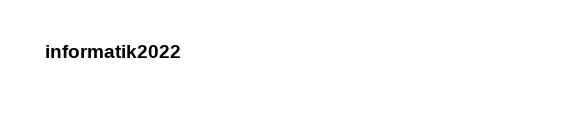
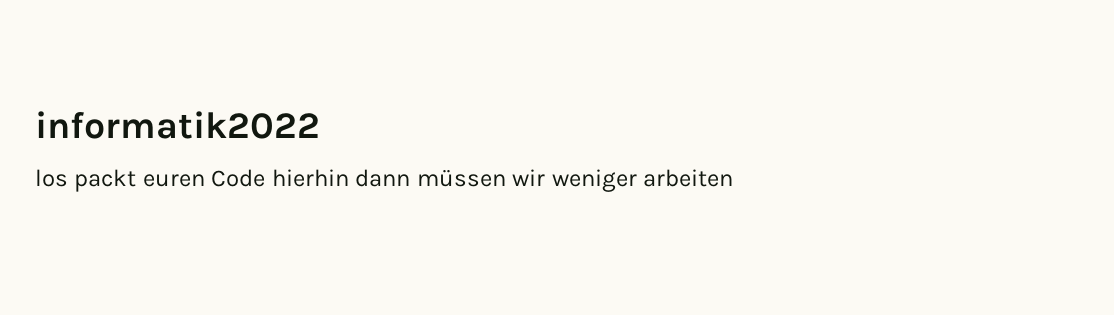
(181, 51) none -> [35,169,734,192] // los packt euren Code hierhin dann müssen wir weniger arbeiten

